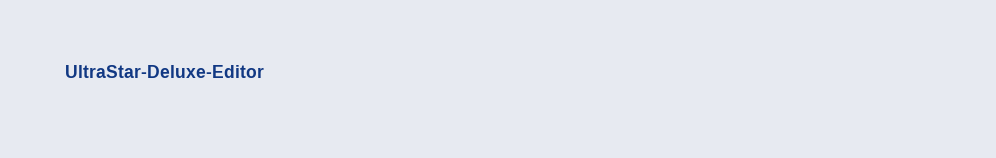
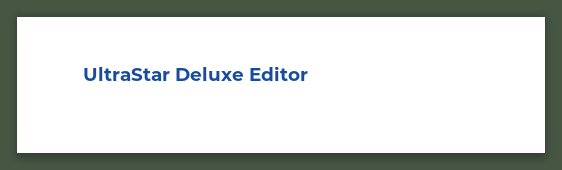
[65,65,264,78] UltraStar-Deluxe-Editor -> [83,66,308,81] UltraStar Deluxe Editor

